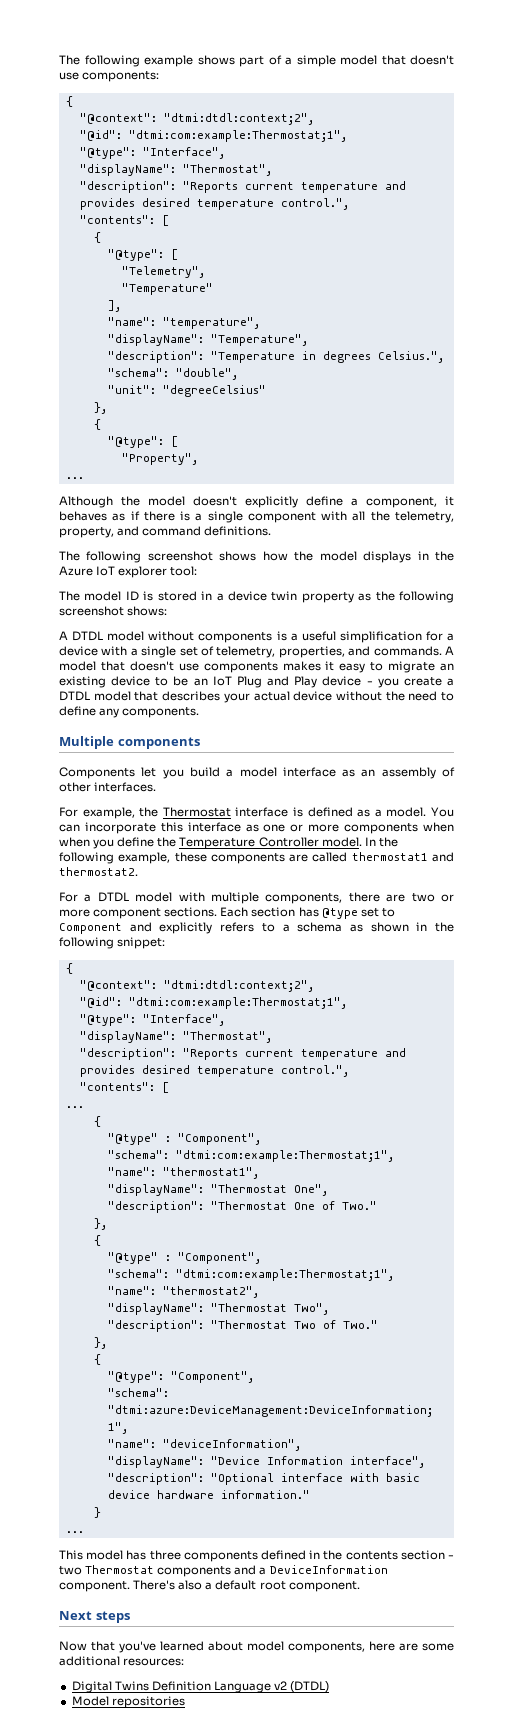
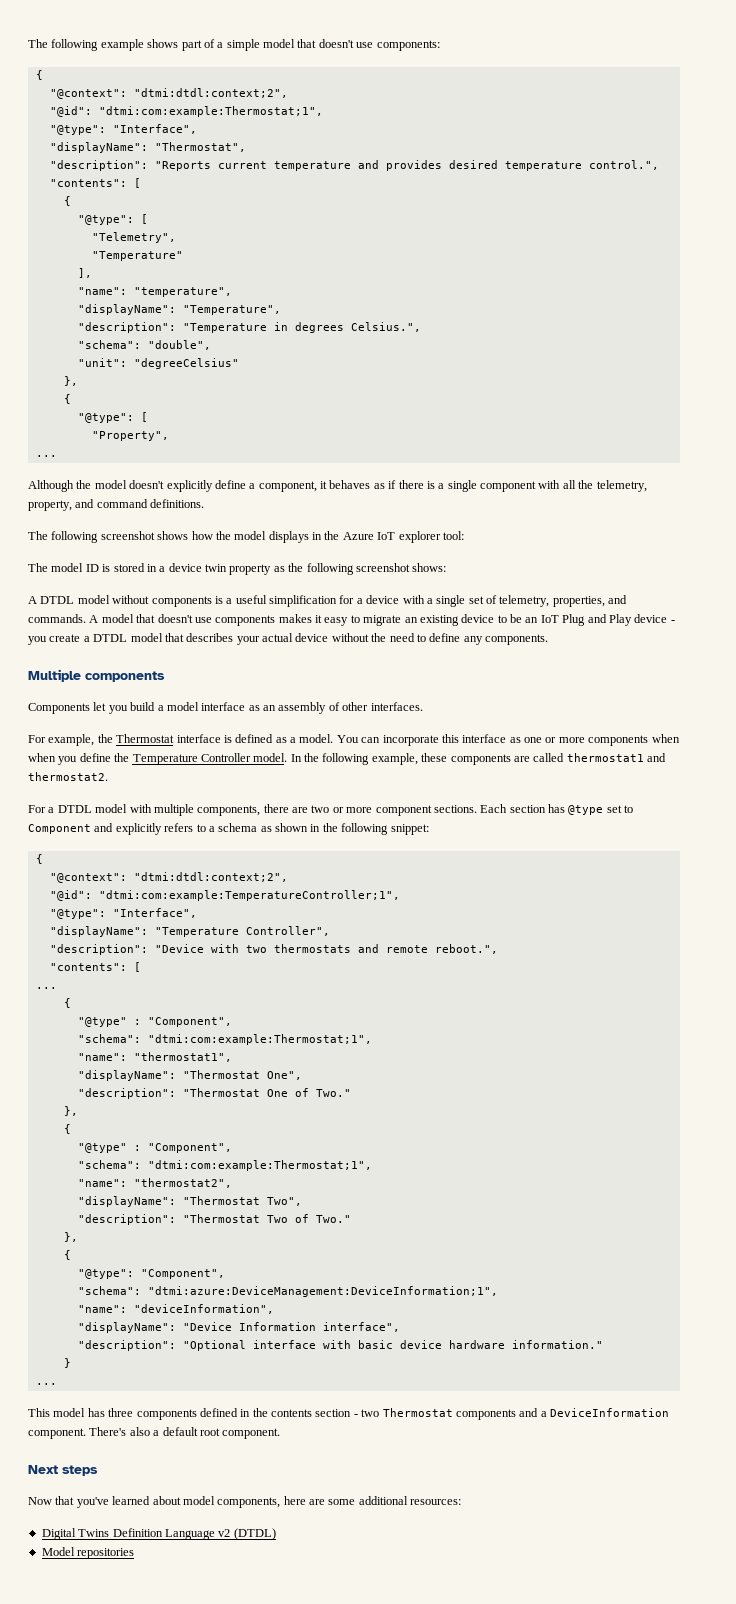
[128,997,347,1009] [79,1014,225,1026] [79,1031,272,1043] [79,1048,406,1060] [79,1065,349,1077] "dtmi:com:example:Thermostat;1", // "@type": "Interface", // "displayName": "Thermostat", // "description": "Reports current temperature and provides desired temperature control.", -> [98,890,400,901] [49,908,197,919] [49,926,330,937] [49,944,498,955] "dtmi:com:example:TemperatureController;1", // "@type": "Interface", // "displayName": "Temperature Controller", // "description": "Device with two thermostats and remote reboot.",

